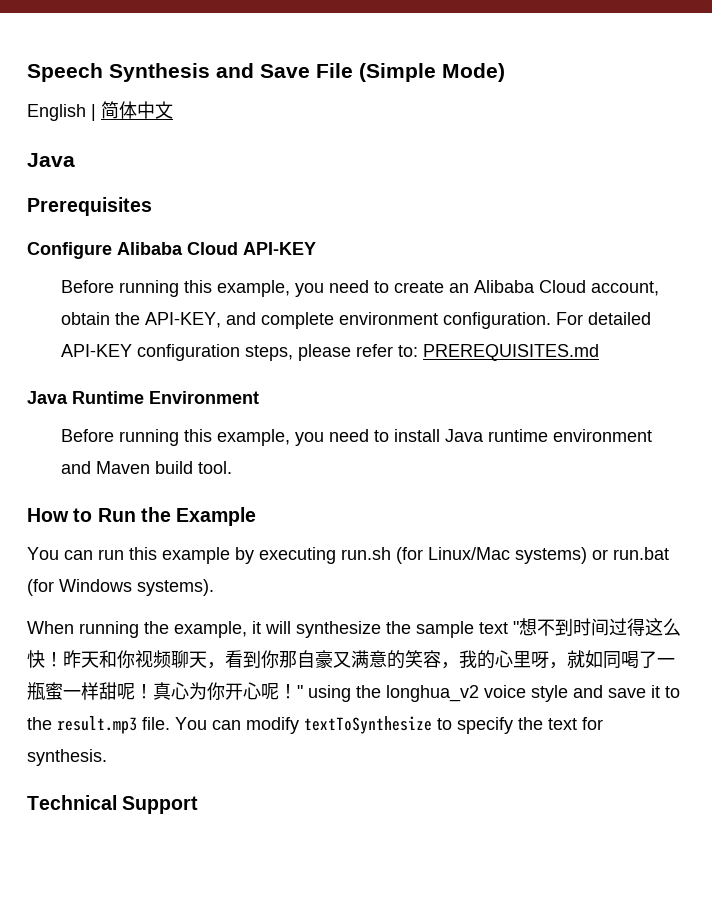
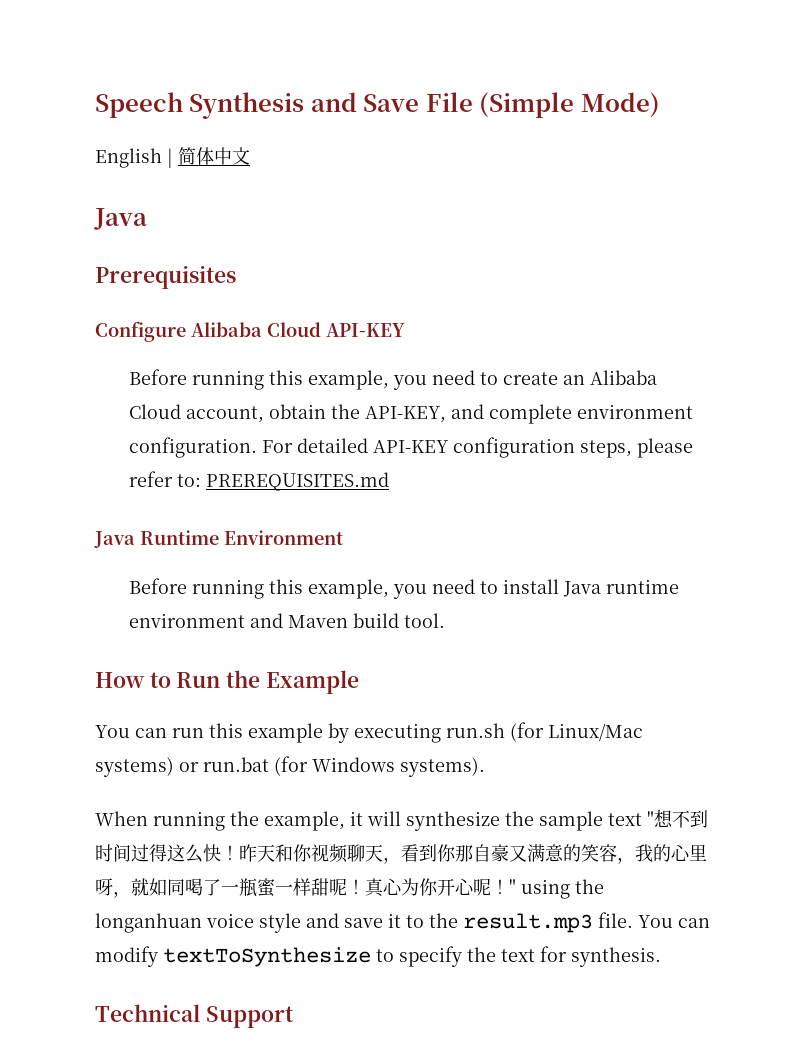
[386,685,479,702] longhua_v2 -> [95,913,202,933] longanhuan

